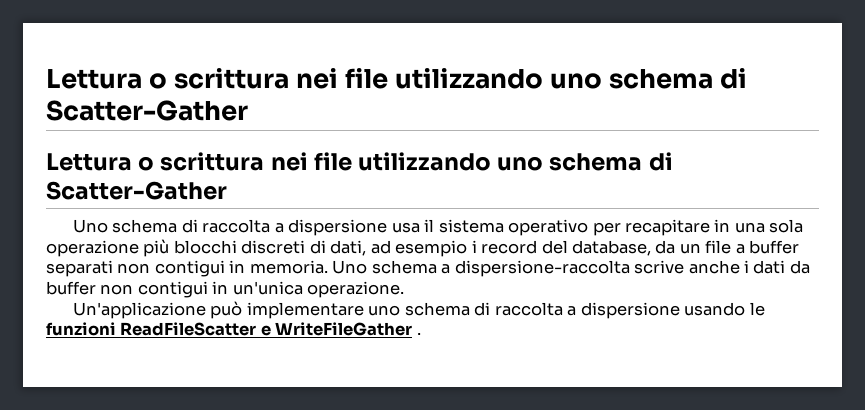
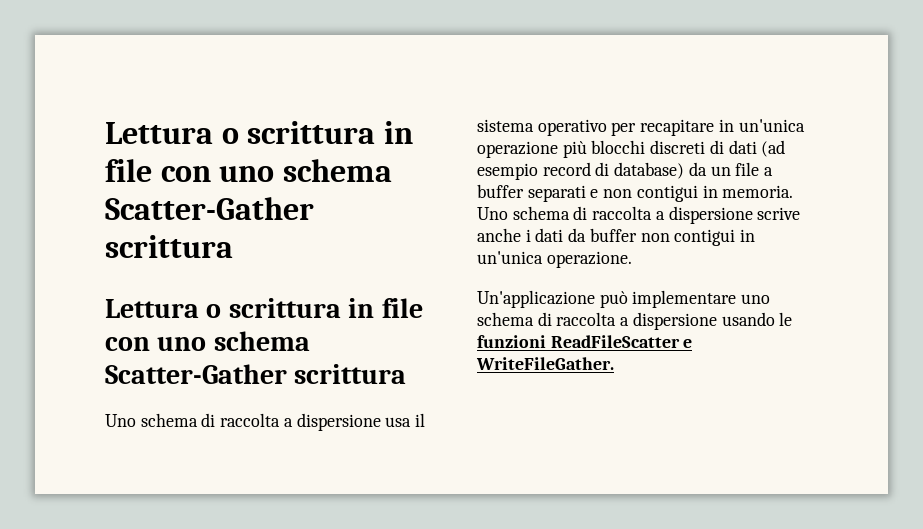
[46,68,748,89] [46,100,248,121] [46,152,673,171] [46,181,227,200] Lettura o scrittura nei file utilizzando uno schema di Scatter-Gather // Lettura o scrittura nei file utilizzando uno schema di Scatter-Gather -> [105,121,413,144] [105,159,392,182] [105,197,314,220] [105,235,233,258] [105,298,423,318] [105,331,310,351] [105,364,407,384] Lettura o scrittura in file con uno schema Scatter-Gather scrittura // Lettura o scrittura in file con uno schema Scatter-Gather scrittura
[734,219,804,233] una sola -> [738,119,805,132] un'unica
[330,240,652,257] dati, ad esempio i record del database, -> [728,140,786,157] [477,162,685,180] dati (ad esempio record di database)
(113, 268) none -> [590,189,599,198] e
[441,260,630,277] a dispersione-raccolta -> [573,206,753,224] di raccolta a dispersione
[275,322,421,336] WriteFileGather . -> [476,357,614,370] WriteFileGather.

